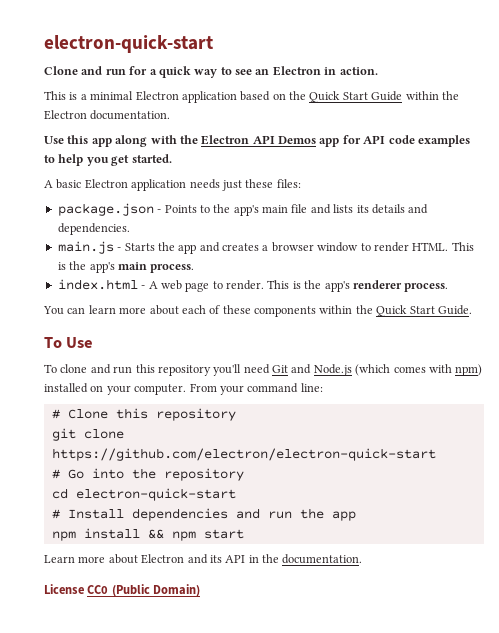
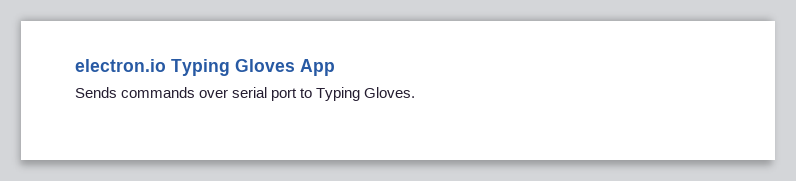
[44,35,213,53] [44,66,378,78] [44,91,459,103] [44,110,171,120] [44,135,470,147] [44,154,172,166] [44,179,301,191] [57,203,429,216] [57,223,130,235] [57,241,474,254] [57,261,195,273] [57,279,449,292] [43,305,472,317] [44,337,94,348] [44,364,483,376] [44,383,323,395] [51,408,236,421] [51,428,124,441] [51,448,436,461] [51,468,244,481] [51,488,236,501] [51,508,356,521] [51,528,244,541] [44,554,363,564] [44,584,201,597] electron-quick-start // Clone and run for a quick way to see an Electron in action. // This is a minimal Electron application based on the Quick Start Guide within the Electron documentation. // Use this app along with the Electron API Demos app for API code examples to help you get started. // A basic Electron application needs just these files: // package.json - Points to the app's main file and lists its details and dependencies. // main.js - Starts the app and creates a browser window to render HTML. This is the app's main process. // index.html - A web page to render. This is the app's renderer process. // You can learn more about each of these components within the Quick Start Guide. // To Use // To clone and run this repository you'll need Git and Node.js (which comes with npm) installed on your computer. From your command line: // # Clone this repository // git clone https://github.com/electron/electron-quick-start // # Go into the repository // cd electron-quick-start // # Install dependencies and run the app // npm install && npm start // Learn more about Electron and its API in the documentation. // License CC0 (Public Domain) -> [75,59,335,76] [75,87,416,101] electron.io Typing Gloves App // Sends commands over serial port to Typing Gloves.

